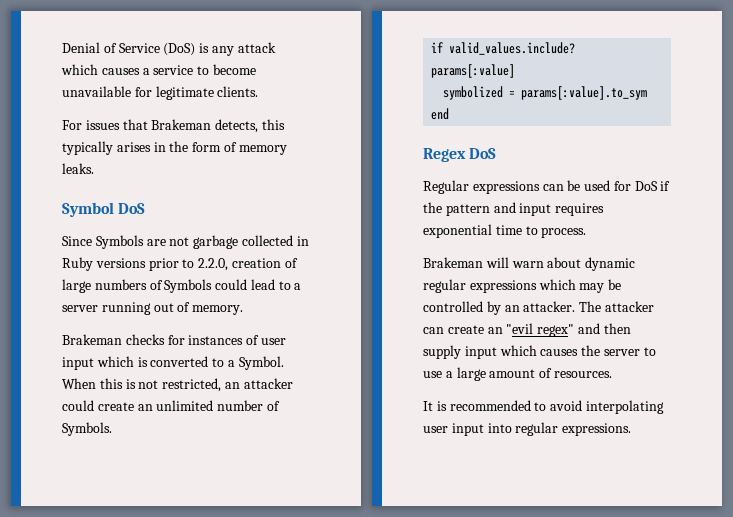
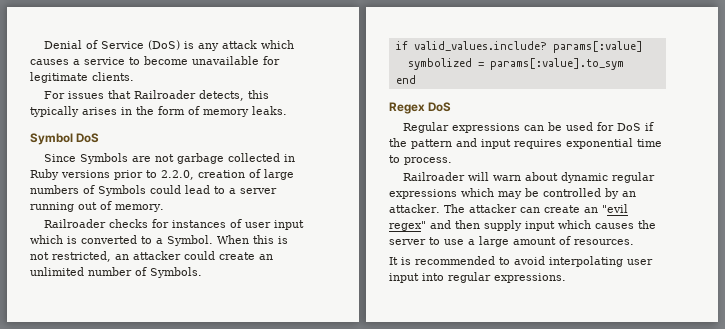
[151,119,212,130] Brakeman -> [134,90,197,99] Railroader
[62,334,122,345] Brakeman -> [44,219,107,228] Railroader
[423,257,483,268] Brakeman -> [403,172,466,181] Railroader

